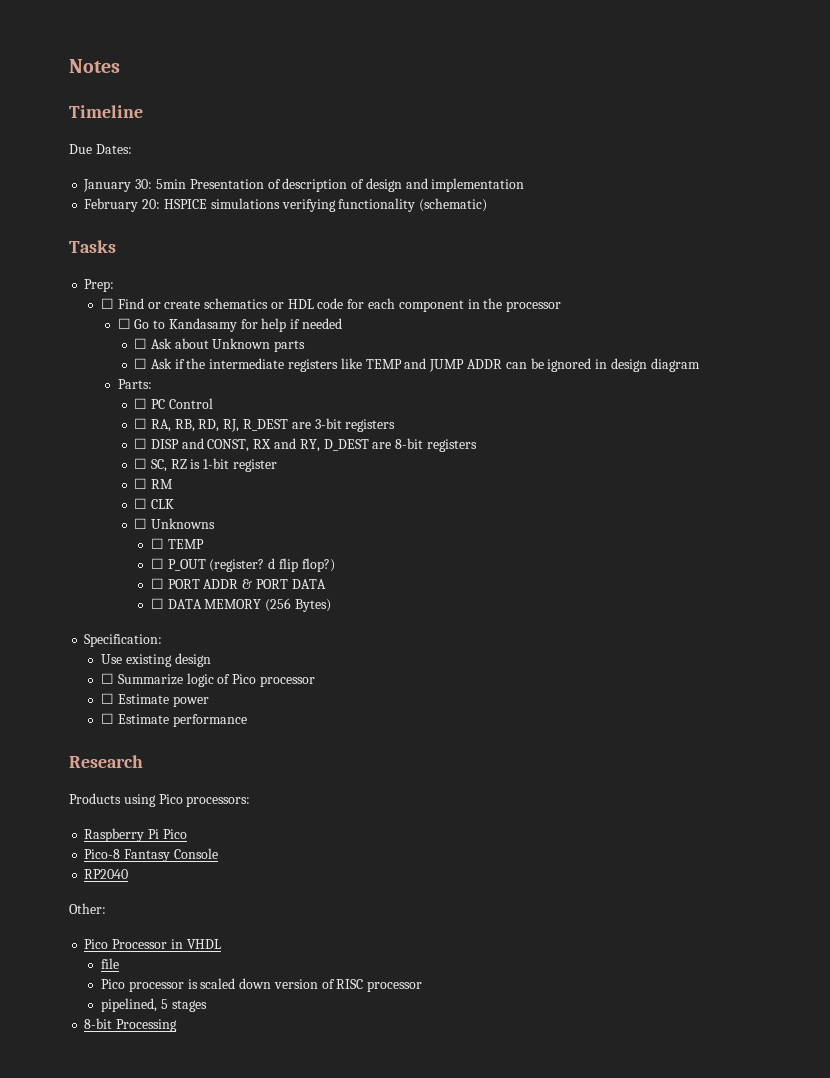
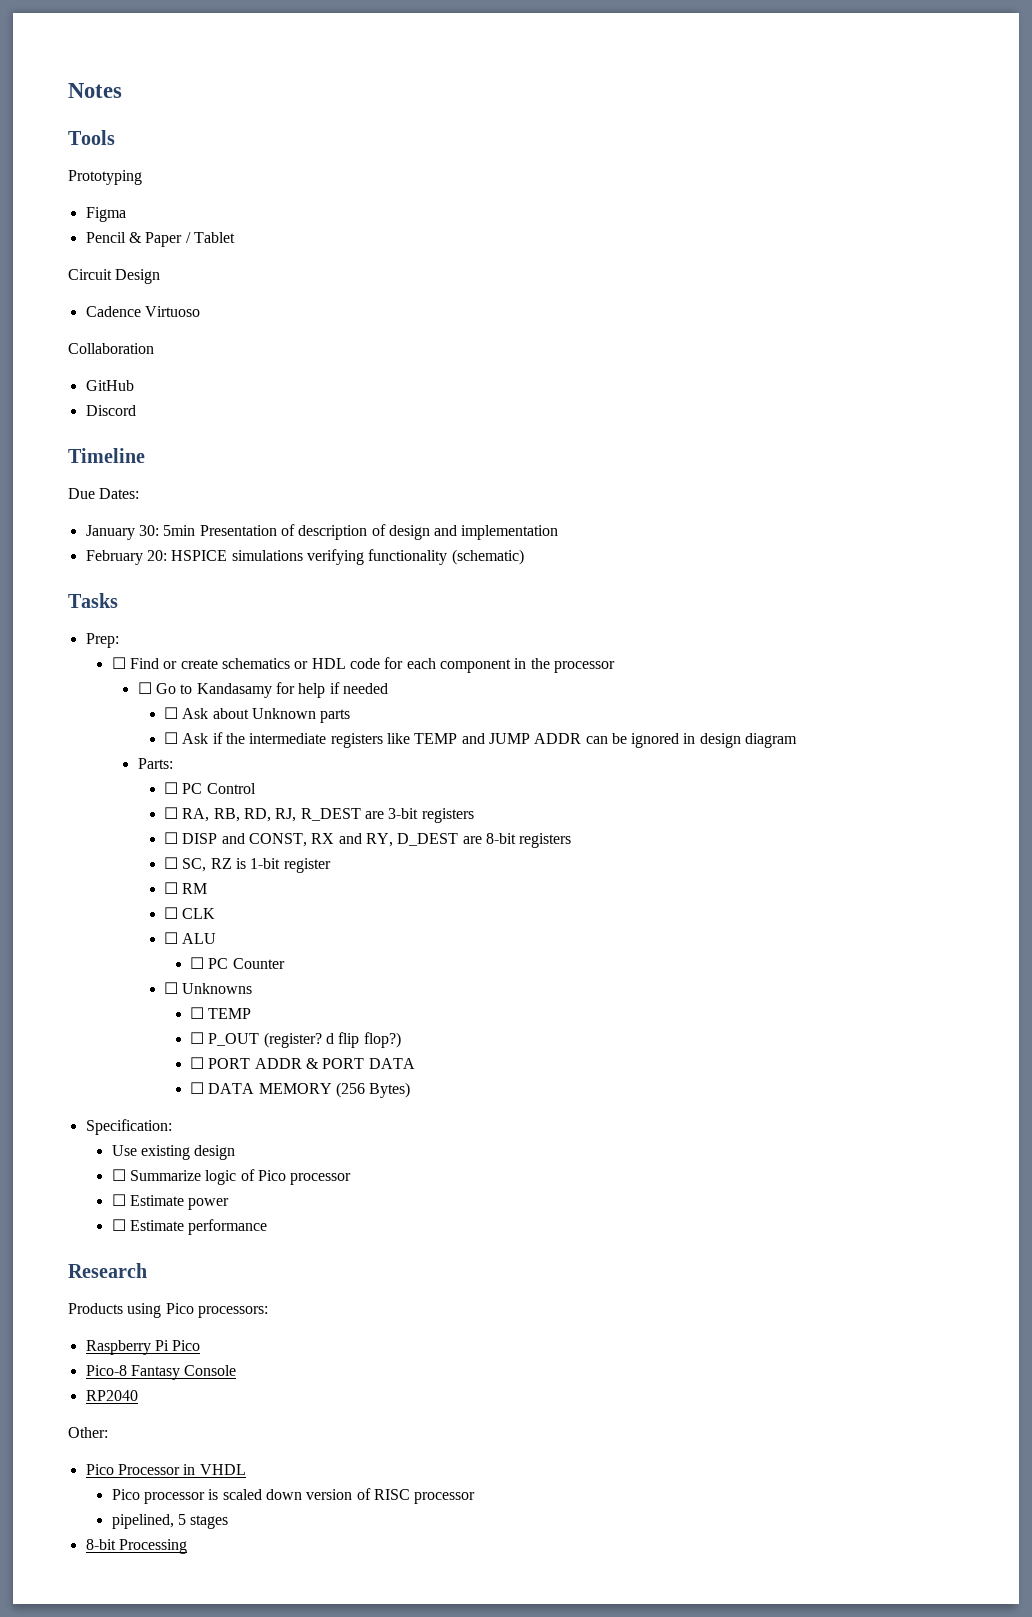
(120, 66) none -> [68,130,115,145] [68,170,142,185] [85,207,126,222] [85,232,235,247] [68,269,161,284] [85,306,200,317] [68,343,154,354] [85,380,134,391] [85,405,136,416] // Tools // Prototyping // Figma // Pencil & Paper / Tablet // Circuit Design // Cadence Virtuoso // Collaboration // GitHub // Discord
(174, 504) none -> [163,932,217,944] [190,957,285,969] // ☐ ALU // ☐ PC Counter
[100,958,119,969] // file -> (246, 1469) none

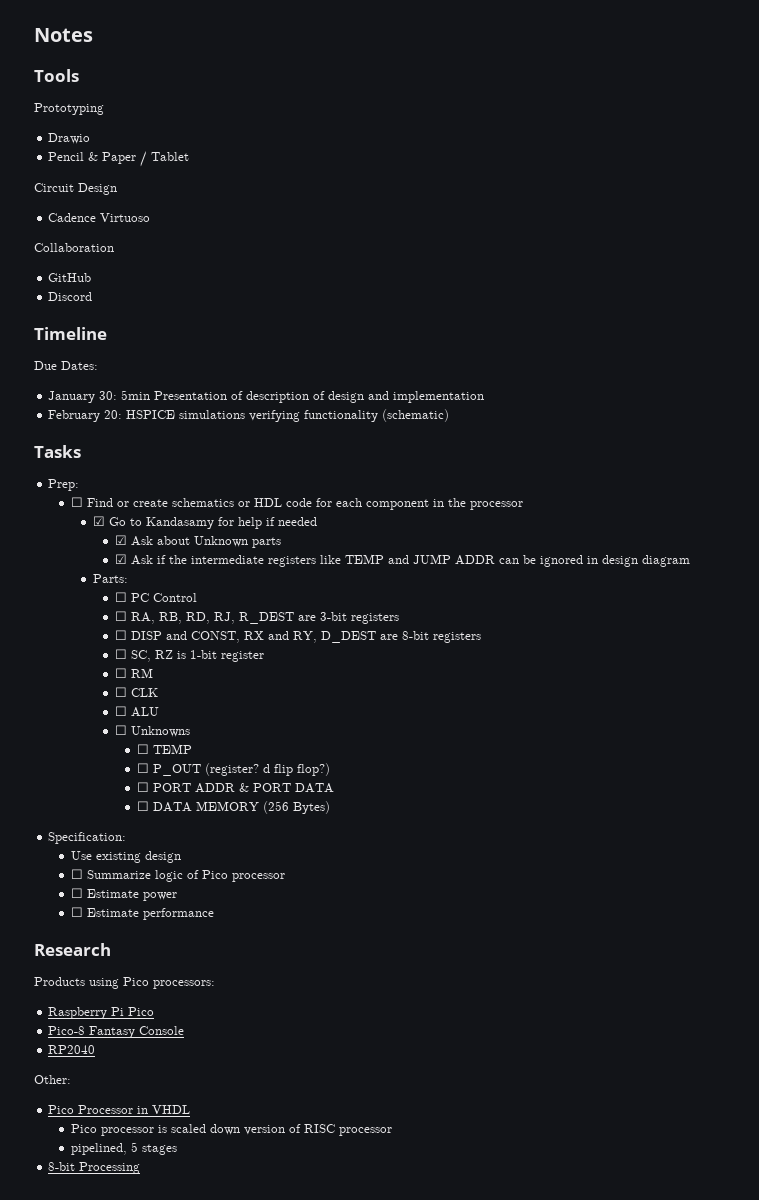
[85,207,126,222] Figma -> [48,133,91,144] Drawio
[137,682,152,694] ☐ -> [92,516,105,526] ☑
[163,707,178,719] ☐ -> [114,535,127,545] ☑
[163,732,178,744] ☐ -> [114,554,127,564] ☑
[190,957,285,969] // ☐ PC Counter -> (159, 712) none

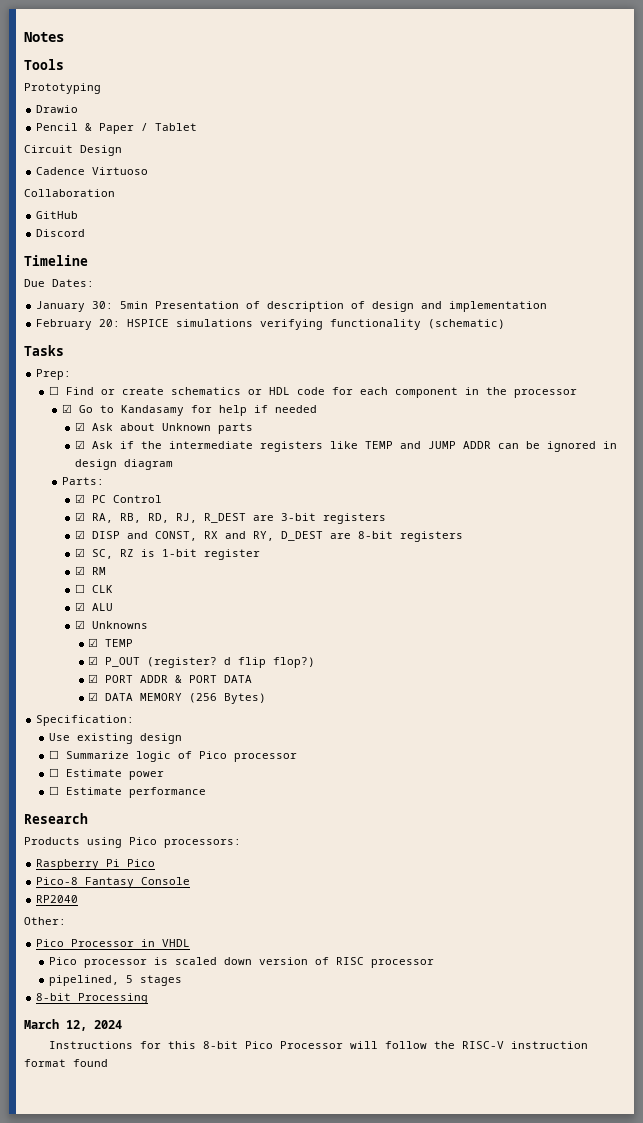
[114,592,127,602] ☐ -> [75,494,86,503] ☑
[114,611,127,621] ☐ -> [75,512,86,521] ☑
[114,630,127,640] ☐ -> [75,530,86,539] ☑
[114,649,127,659] ☐ -> [75,548,86,557] ☑
[114,668,127,678] ☐ -> [75,566,86,575] ☑
[114,706,127,716] ☐ -> [75,602,86,611] ☑
[114,725,127,735] ☐ -> [75,620,86,629] ☑
[137,744,150,754] ☐ -> [88,638,99,647] ☑
[137,763,150,773] ☐ -> [88,656,99,665] ☑
[137,782,150,792] ☐ -> [88,674,99,683] ☑
[137,801,150,811] ☐ -> [88,692,99,701] ☑
(141, 1168) none -> [24,1019,122,1031] [48,1041,588,1049] [24,1059,108,1067] // March 12, 2024 // Instructions for this 8-bit Pico Processor will follow the RISC-V instruction format found

